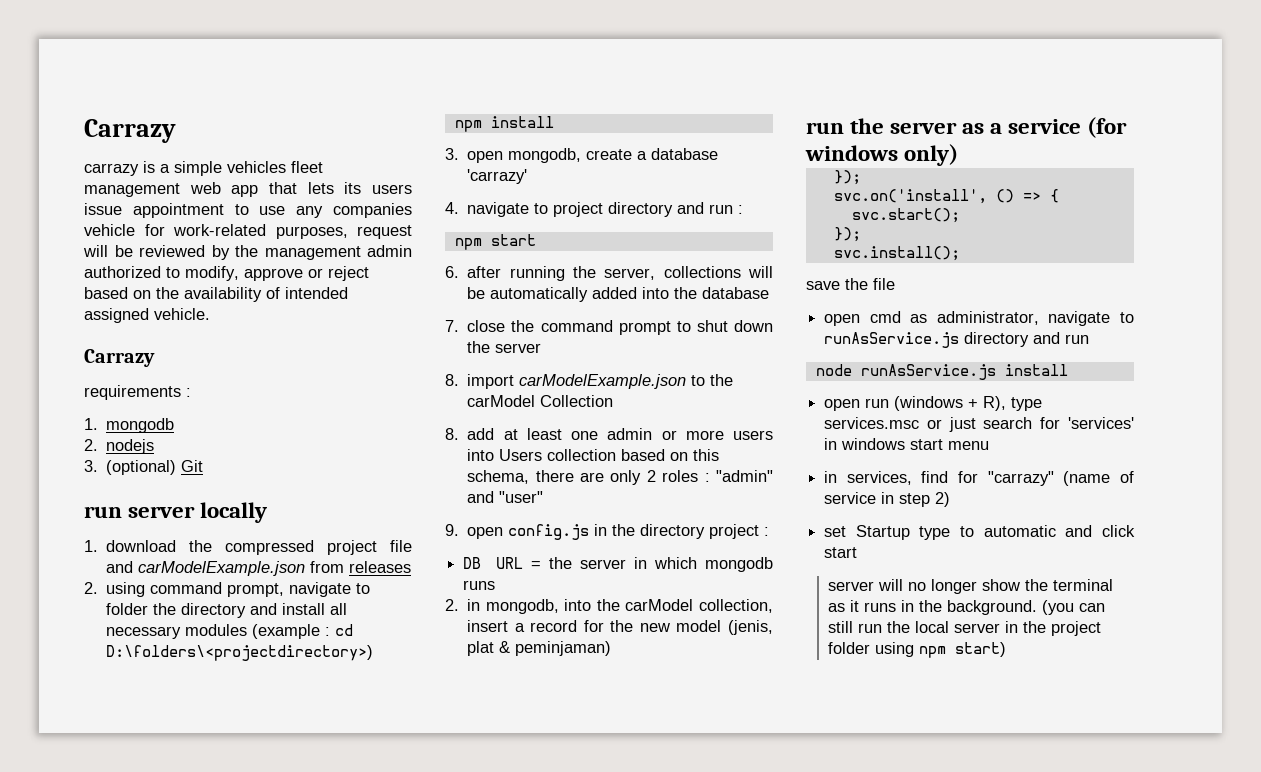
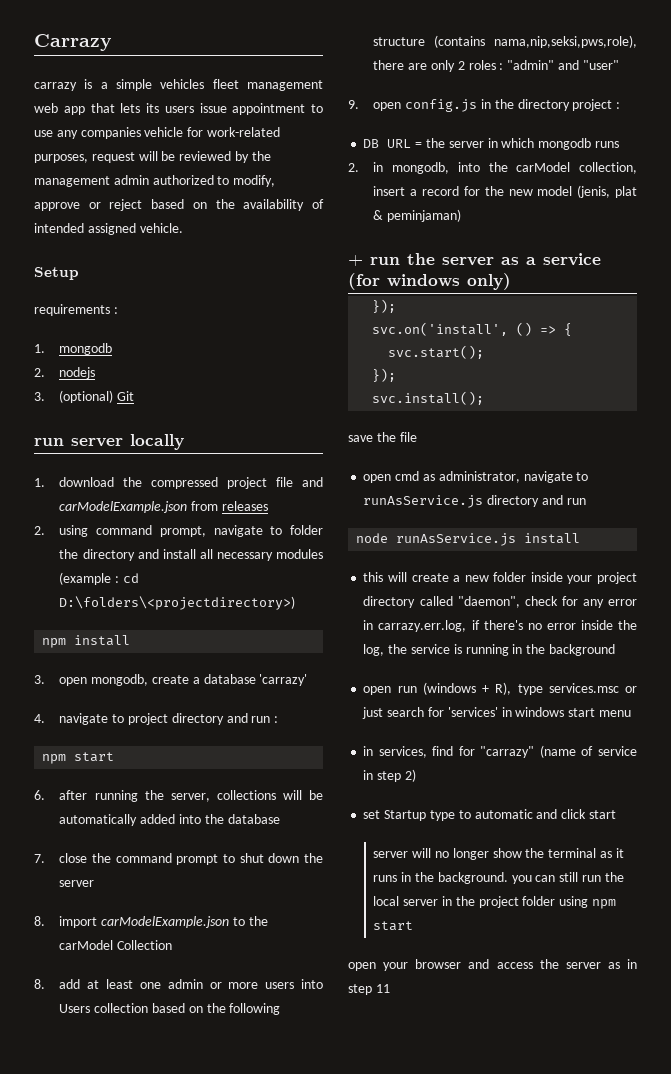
[84,349,155,367] Carrazy -> [34,267,79,280] Setup
[693,449,720,461] [467,470,530,484] this schema, -> [206,1003,281,1015] [373,35,637,48] the following structure (contains nama,nip,seksi,pws,role),
(612, 648) none -> [348,255,363,266] +
(1068, 370) none -> [363,572,637,584] [363,596,637,608] [363,620,637,632] [363,644,615,656] // this will create a new folder inside your project directory called "daemon", check for any error in carrazy.err.log, if there's no error inside the log, the service is running in the background
[1042,600,1075,615] (you -> [511,875,532,884] you
[955,642,1007,657] start) -> [373,921,414,931] [348,959,637,971] [348,984,390,995] start // open your browser and access the server as in step 11

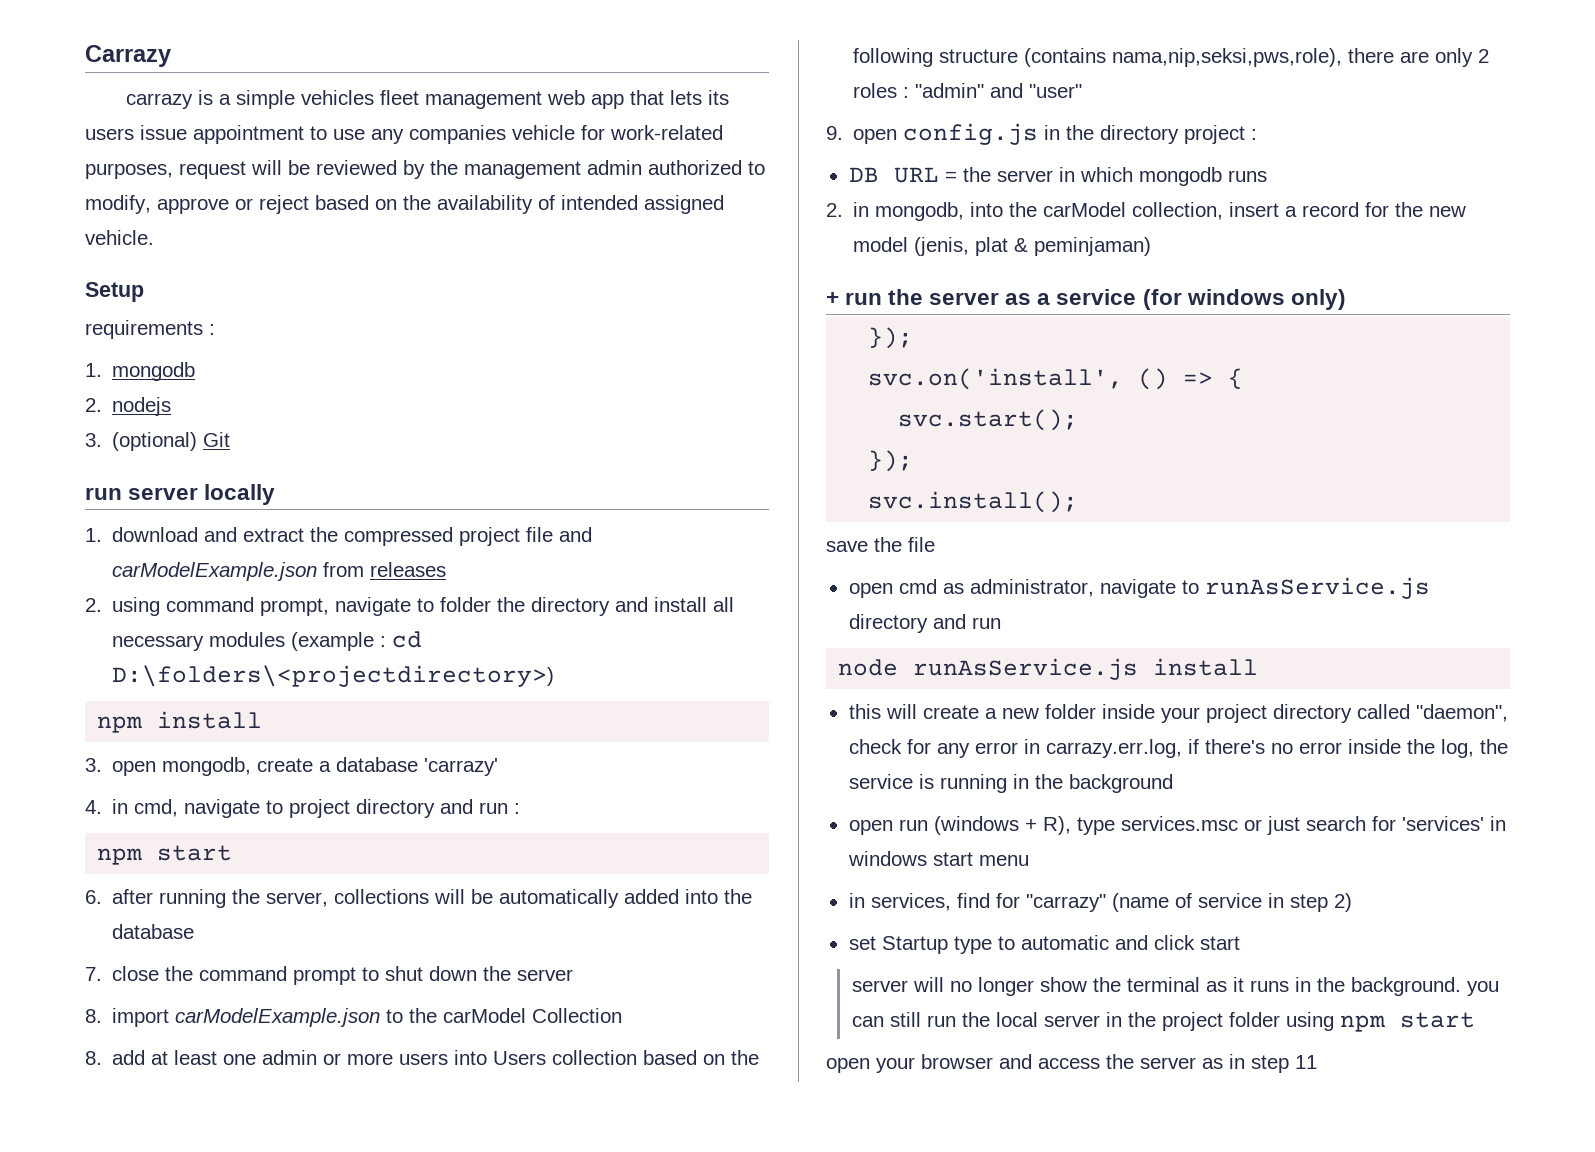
(115, 482) none -> [204,527,305,542] and extract
(45, 718) none -> [112,799,179,817] in cmd,

